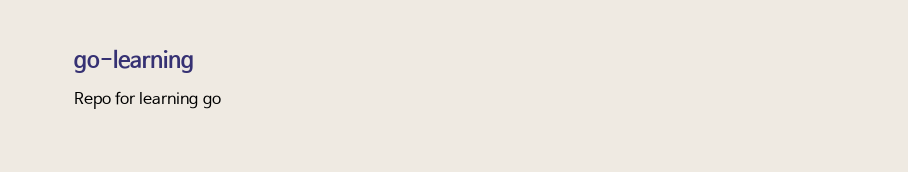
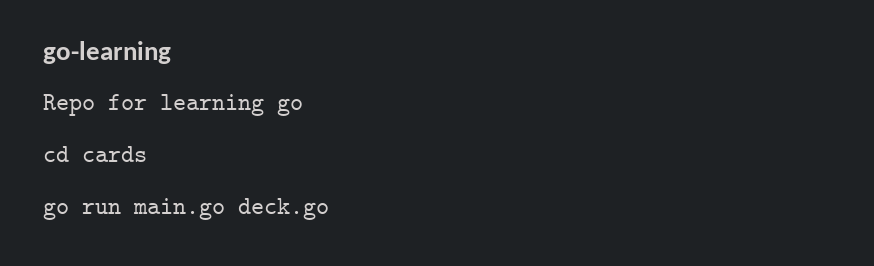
(221, 102) none -> [43,146,147,162] [43,198,329,220] // cd cards // go run main.go deck.go

